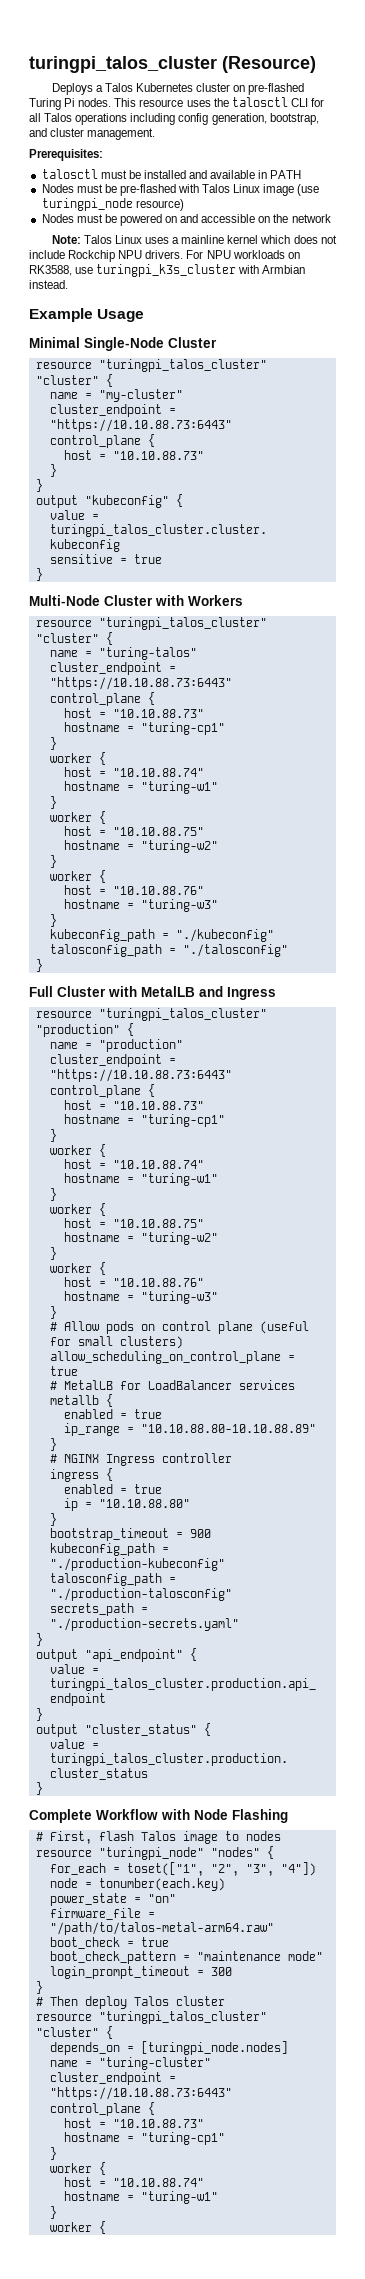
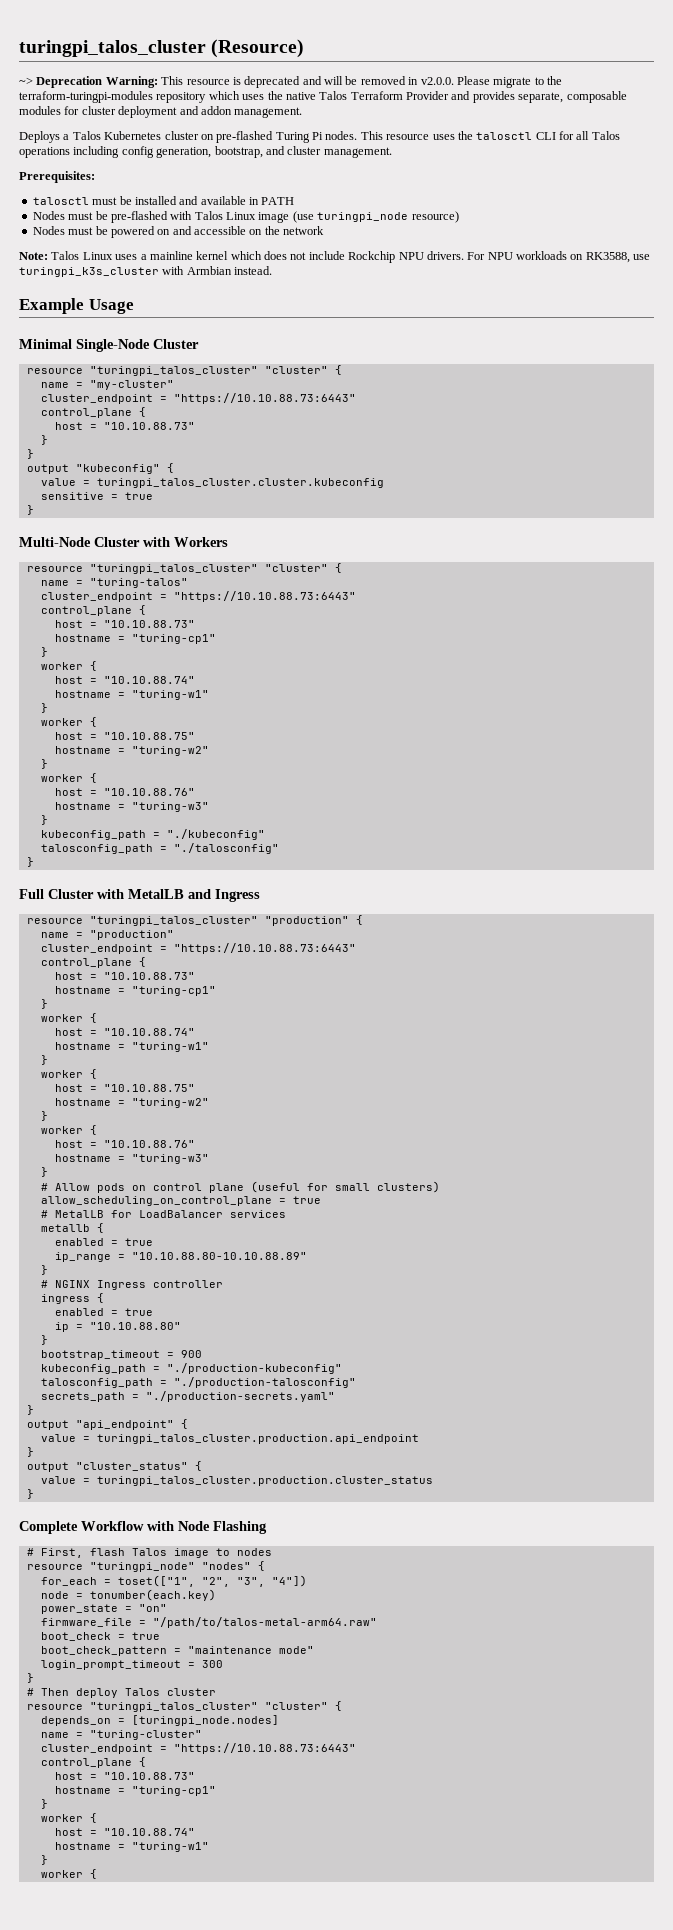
(316, 64) none -> [19,76,562,88] [19,91,627,103] [19,106,303,118] // ~> Deprecation Warning: This resource is deprecated and will be removed in v2.0.0. Please migrate to the terraform-turingpi-modules repository which uses the native Talos Terraform Provider and provides separate, composable modules for cluster deployment and addon management.

